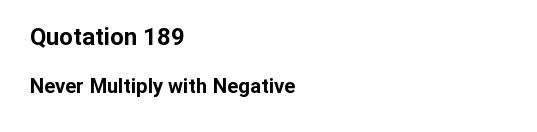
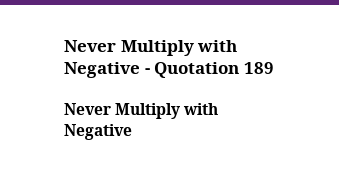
(30, 37) none -> [64,40,238,56] [64,62,150,78] Never Multiply with Negative -

